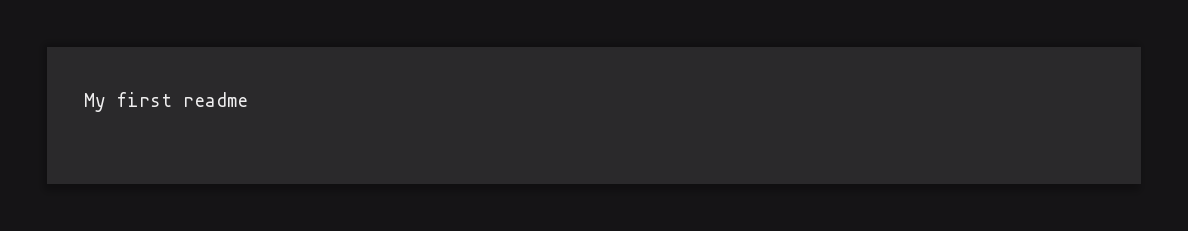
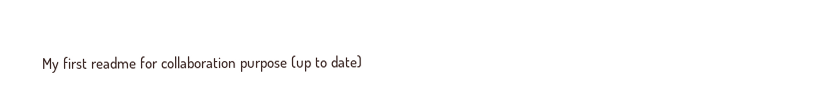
(248, 99) none -> [140,55,364,72] for collaboration purpose (up to date)

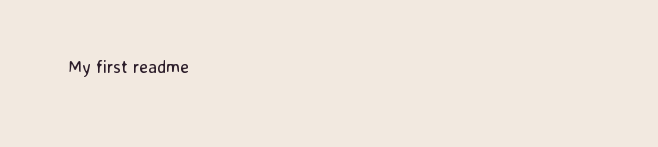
[140,55,364,72] for collaboration purpose (up to date) -> (189, 66) none

